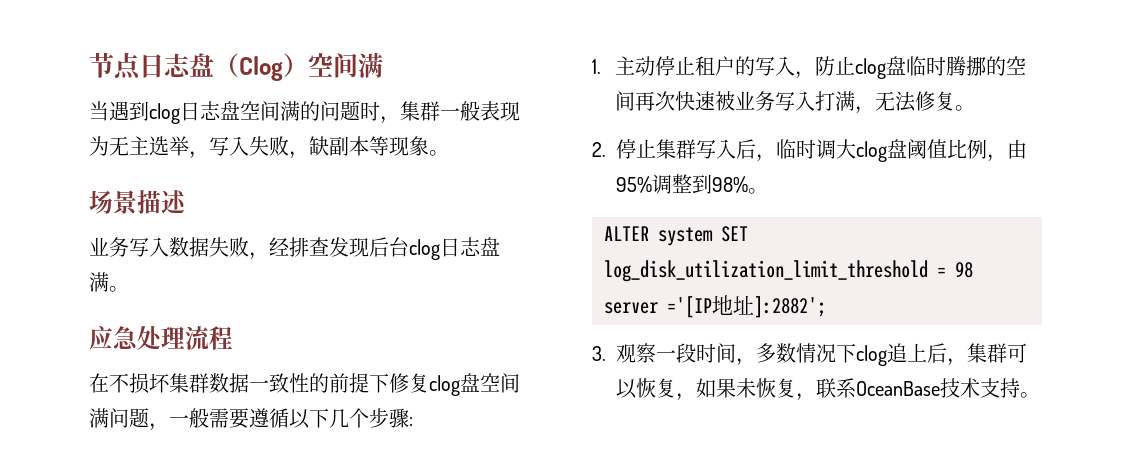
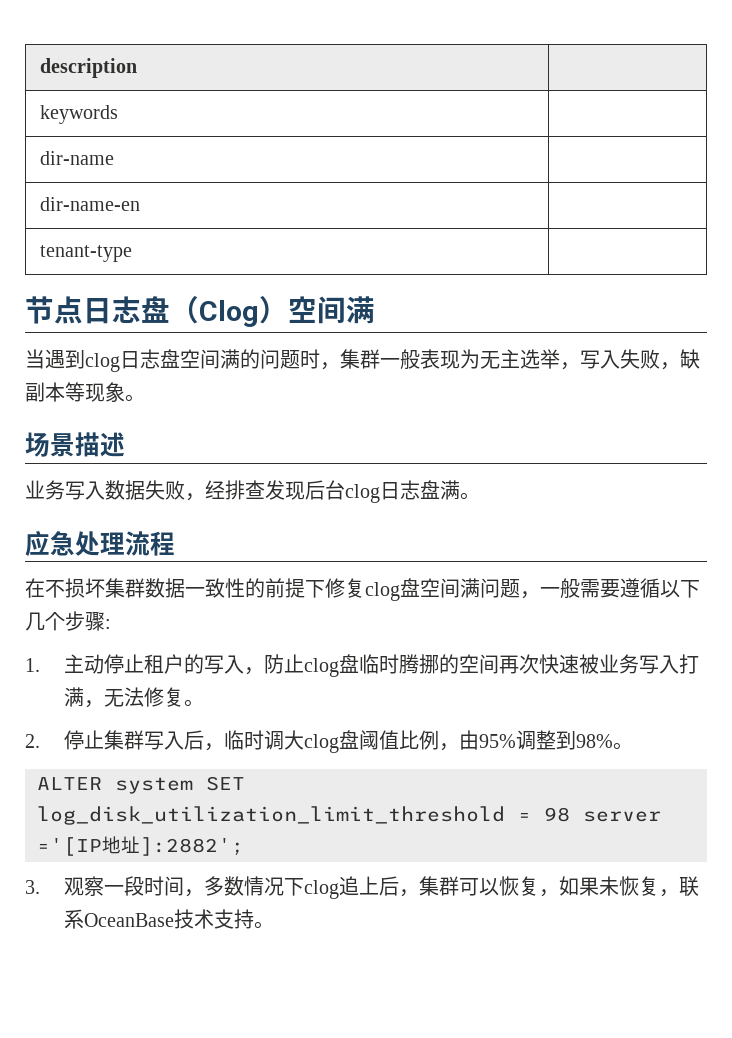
(89, 65) none -> [39,58,137,78] [39,105,118,124] [39,151,114,165] [39,197,140,211] [39,245,132,262] description | // keywords | // dir-name | // dir-name-en | // tenant-type | //

